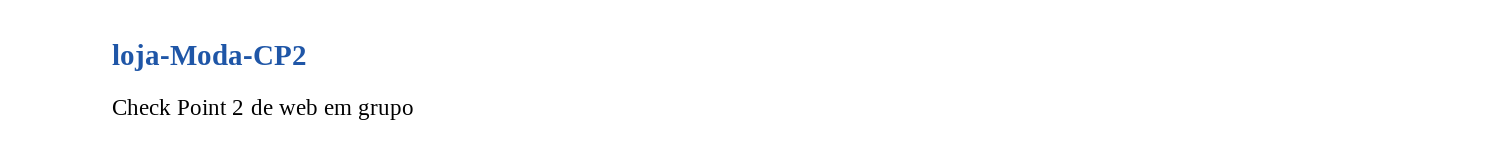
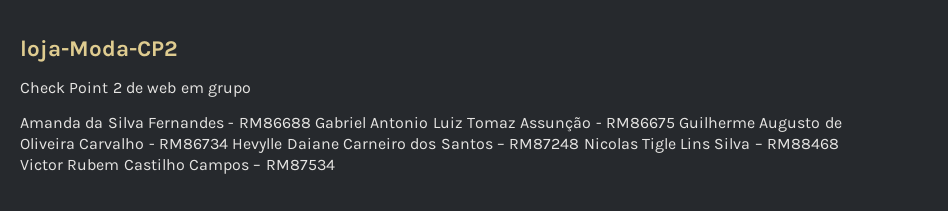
(415, 111) none -> [20,116,842,132] [20,137,840,153] [20,158,335,174] // Amanda da Silva Fernandes - RM86688 Gabriel Antonio Luiz Tomaz Assunção - RM86675 Guilherme Augusto de Oliveira Carvalho - RM86734 Hevylle Daiane Carneiro dos Santos – RM87248 Nicolas Tigle Lins Silva – RM88468 Victor Rubem Castilho Campos – RM87534

